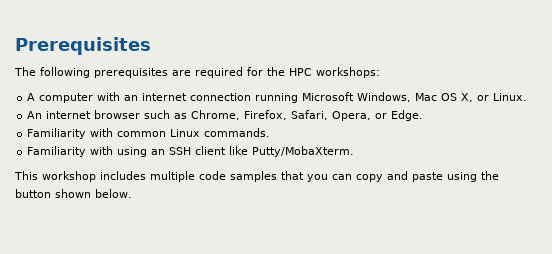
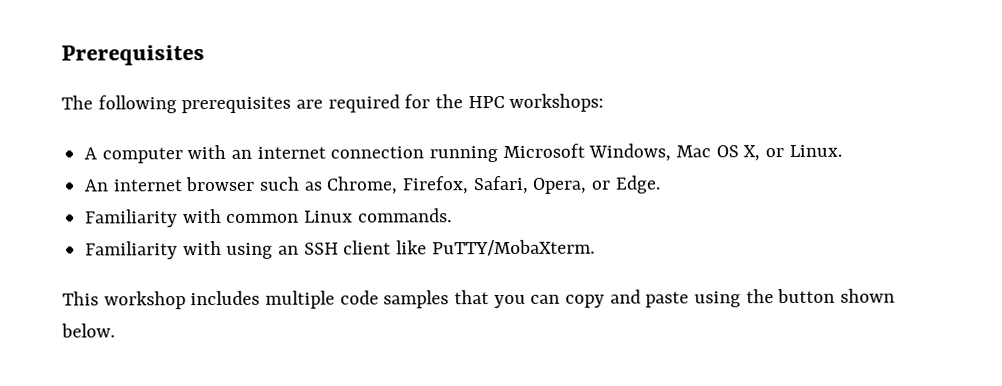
[252,146,355,157] Putty/MobaXterm. -> [431,239,595,257] PuTTY/MobaXterm.

